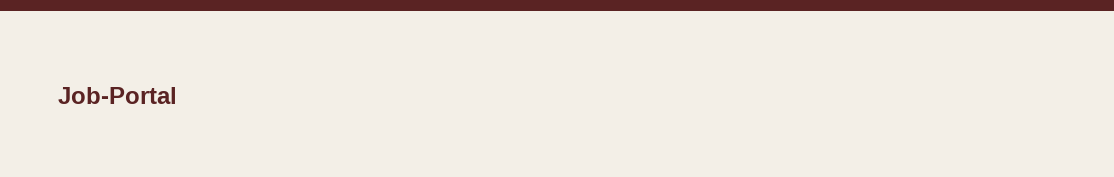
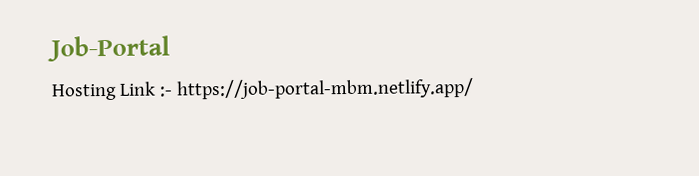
(177, 95) none -> [51,77,474,101] // Hosting Link :- https://job-portal-mbm.netlify.app/

